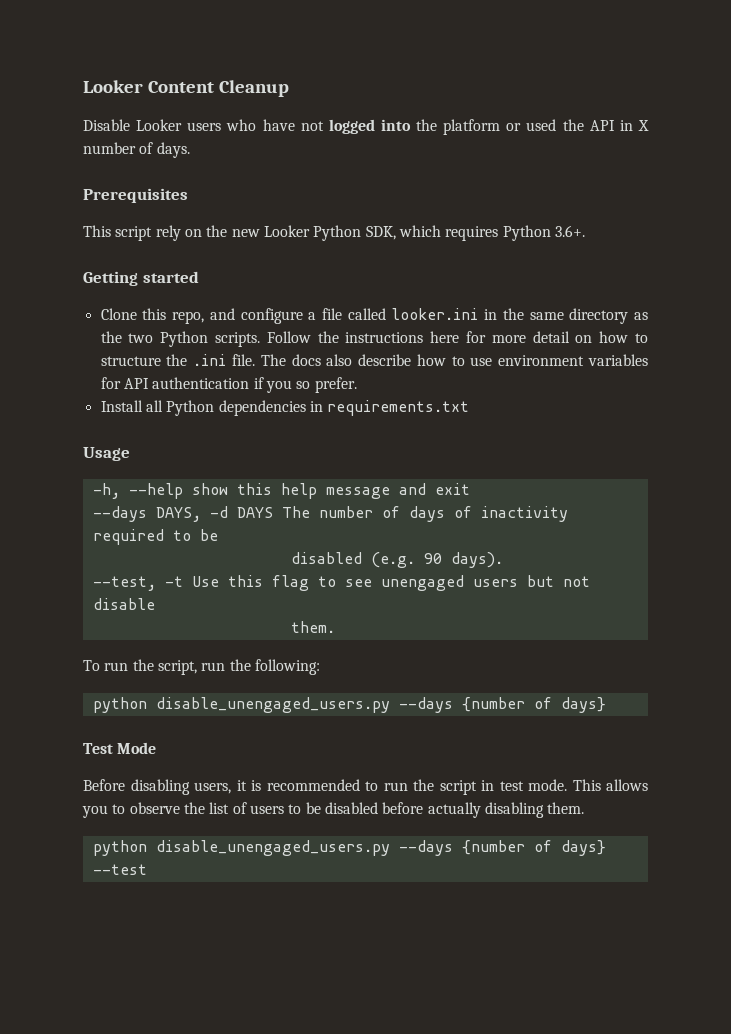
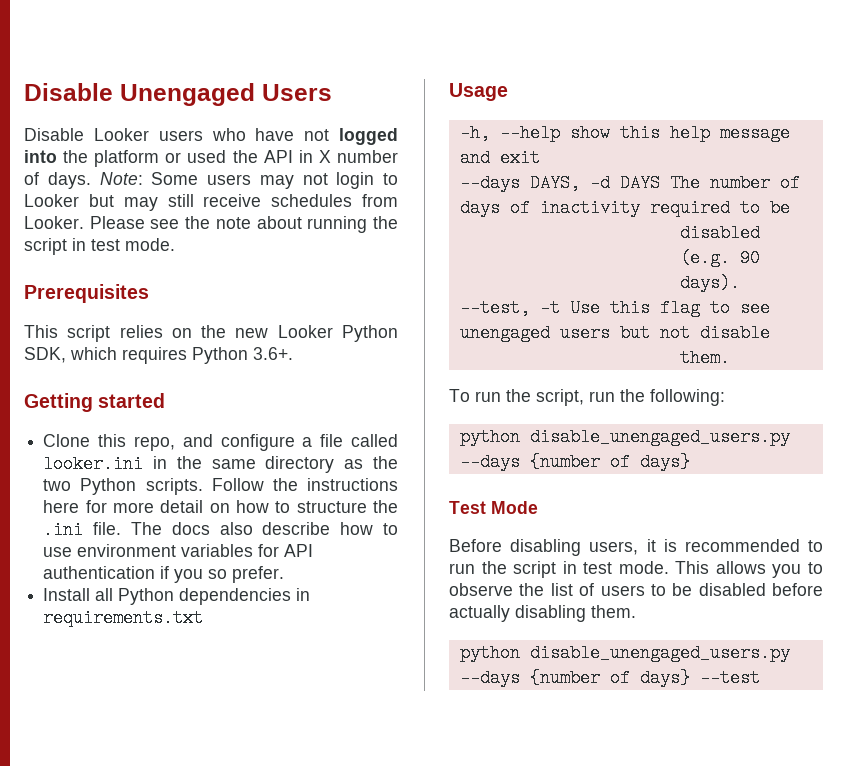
[83,80,289,97] Looker Content Cleanup -> [24,83,332,106] Disable Unengaged Users
(190, 150) none -> [99,172,398,189] [24,194,398,211] [24,216,398,233] [24,238,175,255] Note: Some users may not login to Looker but may still receive schedules from Looker. Please see the note about running the script in test mode.
[155,225,181,241] rely -> [119,325,163,338] relies

